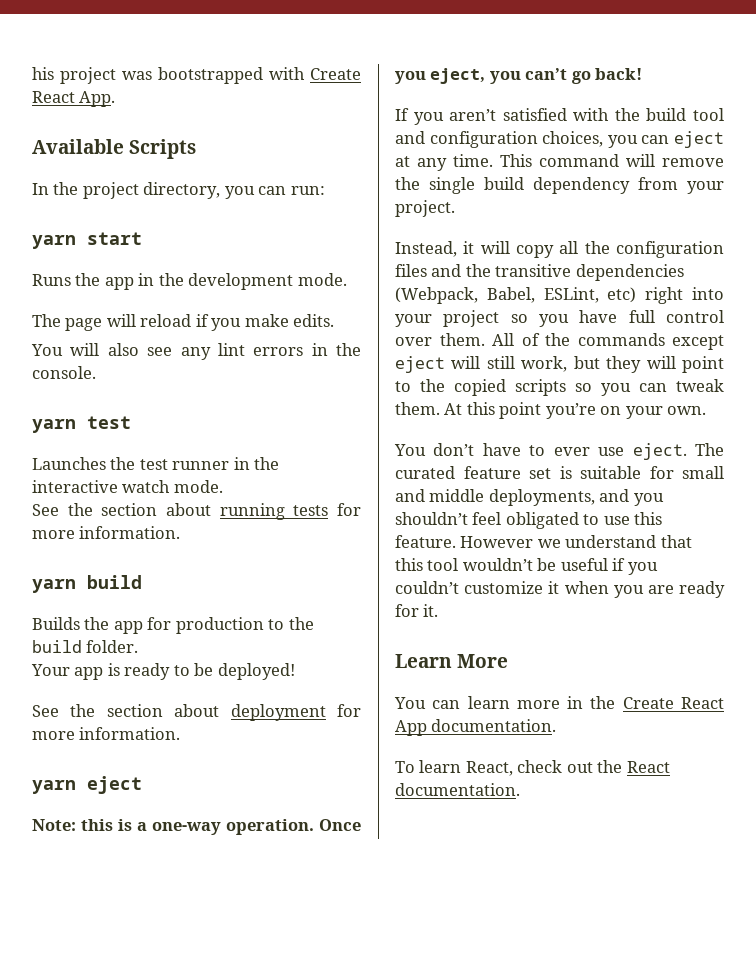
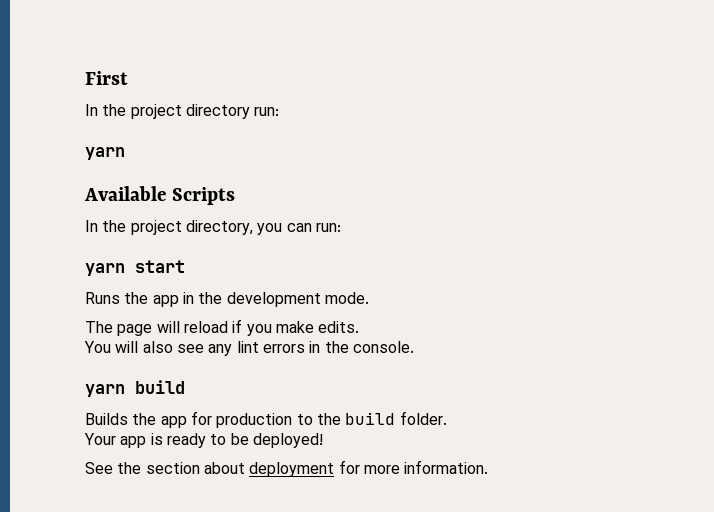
[32,67,361,84] [32,91,116,107] his project was bootstrapped with Create React App. -> [85,71,128,85] [85,104,280,119] [85,147,125,160] First // In the project directory run: // yarn
[32,416,131,433] [32,457,280,470] [32,480,223,493] [32,503,361,520] [32,526,181,539] // yarn test // Launches the test runner in the interactive watch mode. // See the section about running tests for more information. -> (414, 347) none
[32,776,142,794] [32,819,361,835] [395,68,643,84] [395,108,724,125] [395,131,724,148] [395,154,724,171] [395,177,724,194] [395,200,455,217] [395,241,724,258] [395,264,684,281] [395,287,724,304] [395,310,724,327] [395,333,724,350] [395,356,724,373] [395,379,724,396] [395,402,707,419] [394,443,724,460] [395,466,724,479] [395,489,664,506] [395,512,663,529] [395,535,692,548] [395,558,658,575] [395,581,725,598] [395,604,439,617] [395,654,509,668] [394,696,724,709] [395,719,557,736] [395,760,670,776] [395,783,520,796] // yarn eject // Note: this is a one-way operation. Once you eject, you can’t go back! // If you aren’t satisfied with the build tool and configuration choices, you can eject at any time. This command will remove the single build dependency from your project. // Instead, it will copy all the configuration files and the transitive dependencies (Webpack, Babel, ESLint, etc) right into your project so you have full control over them. All of the commands except eject will still work, but they will point to the copied scripts so you can tweak them. At this point you’re on your own. // You don’t have to ever use eject. The curated feature set is suitable for small and middle deployments, and you shouldn’t feel obligated to use this feature. However we understand that this tool wouldn’t be useful if you couldn’t customize it when you are ready for it. // Learn More // You can learn more in the Create React App documentation. // To learn React, check out the React documentation. -> (489, 467) none

